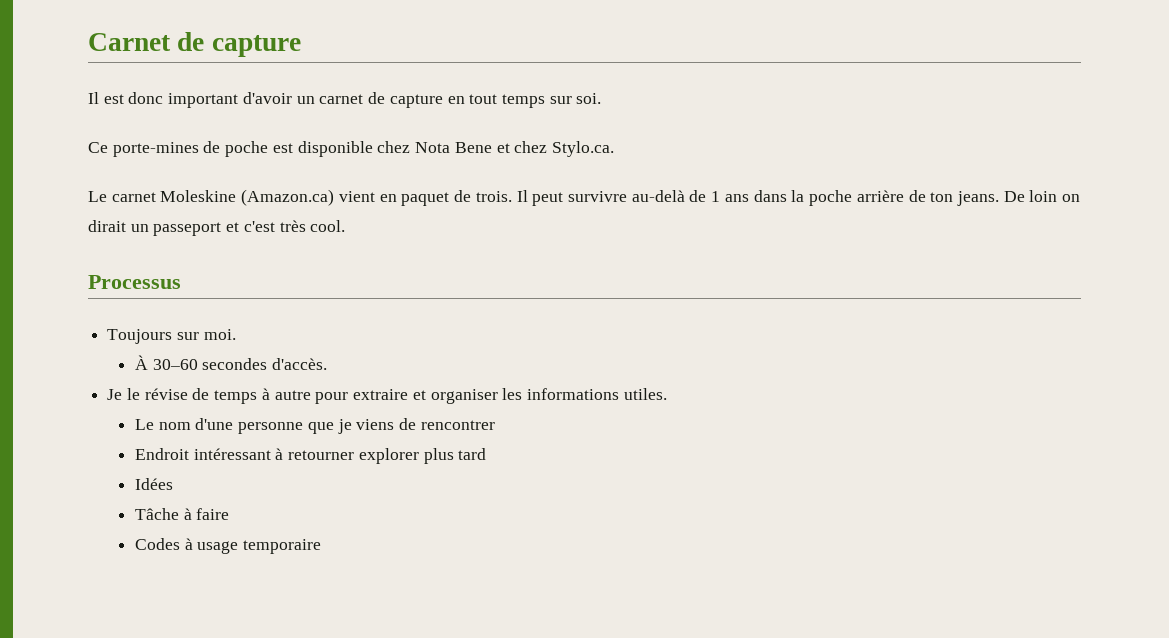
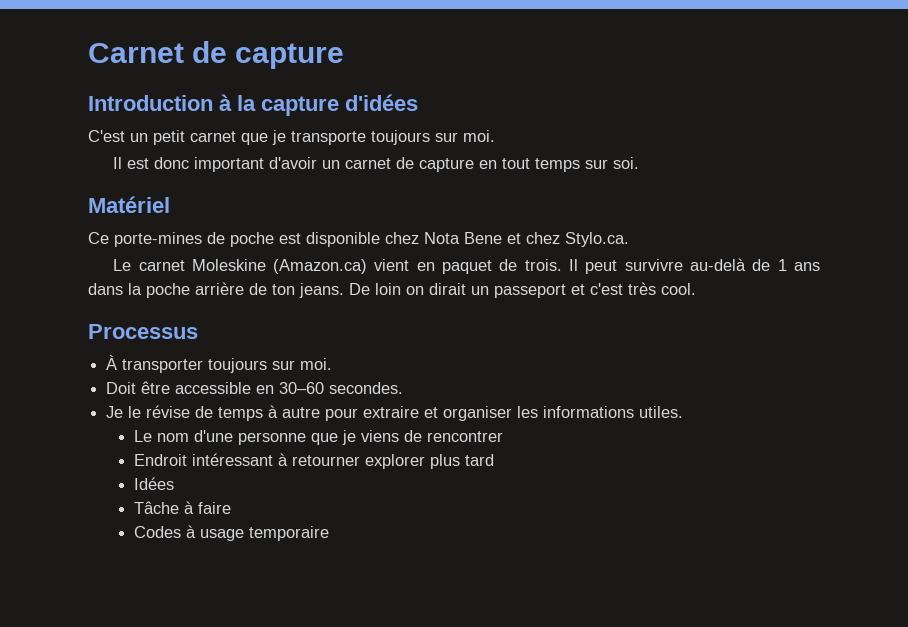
(301, 46) none -> [88,94,418,116] [88,130,495,145] // Introduction à la capture d'idées // C'est un petit carnet que je transporte toujours sur moi.
(602, 98) none -> [88,196,170,213] // Matériel
[107,329,236,344] [134,355,328,370] Toujours sur moi. // À 30–60 secondes d'accès. -> [106,355,333,373] [106,381,404,394] À transporter toujours sur moi. // Doit être accessible en 30–60 secondes.

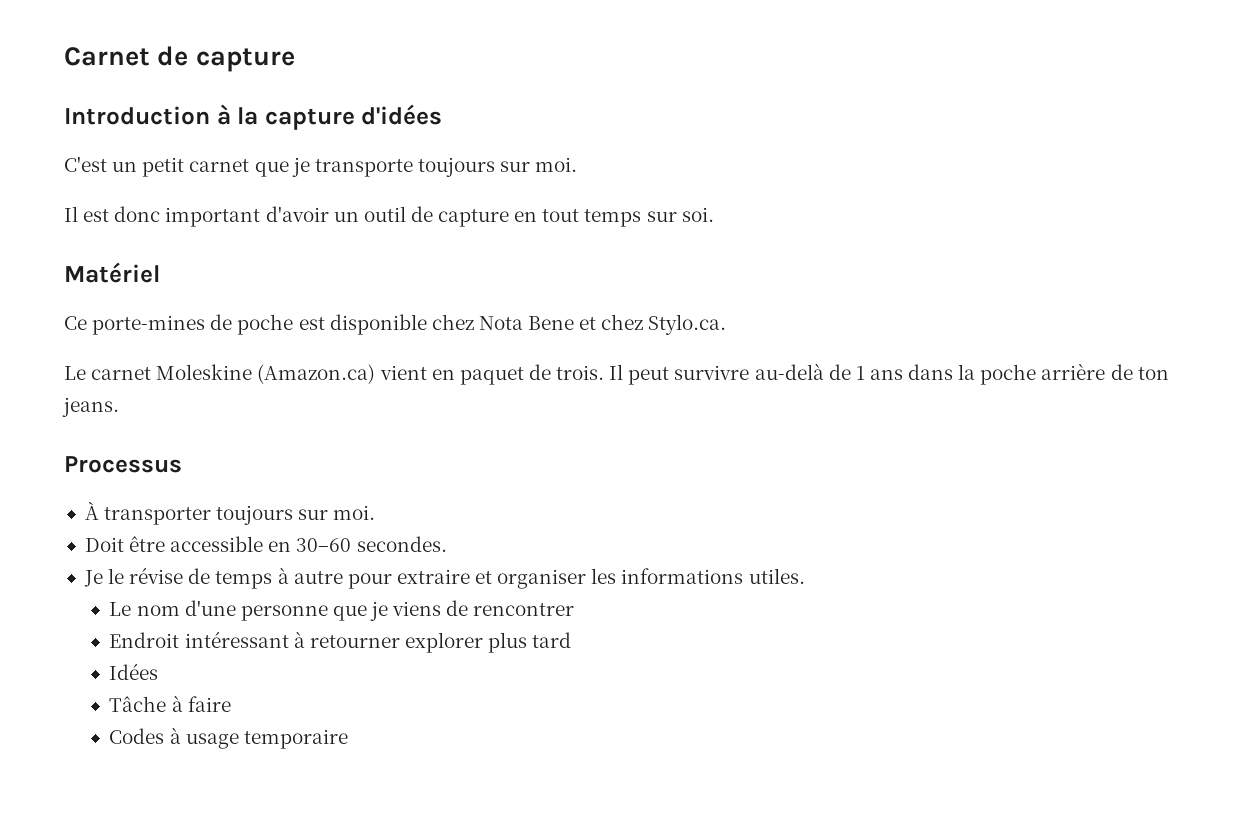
[345,158,392,169] carnet -> [363,206,406,222] outil
[349,282,696,298] De loin on dirait un passeport et c'est très cool. -> (119, 407) none

